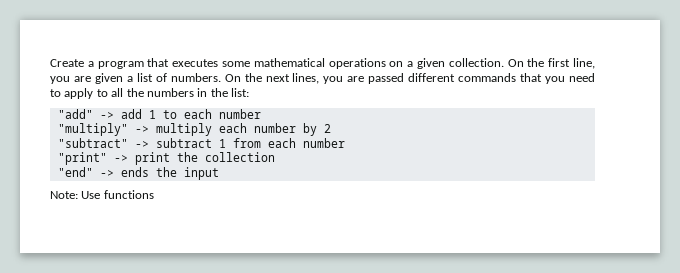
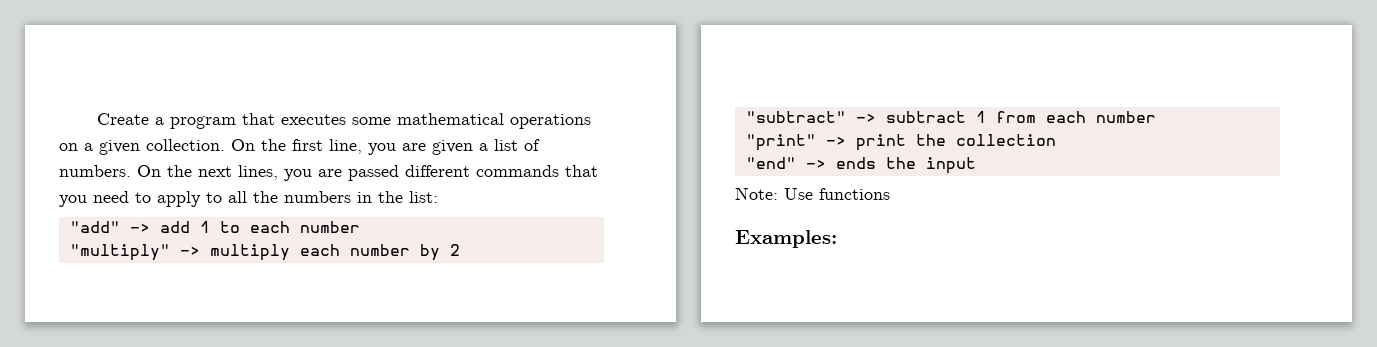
(154, 194) none -> [735,230,837,248] // Examples:

